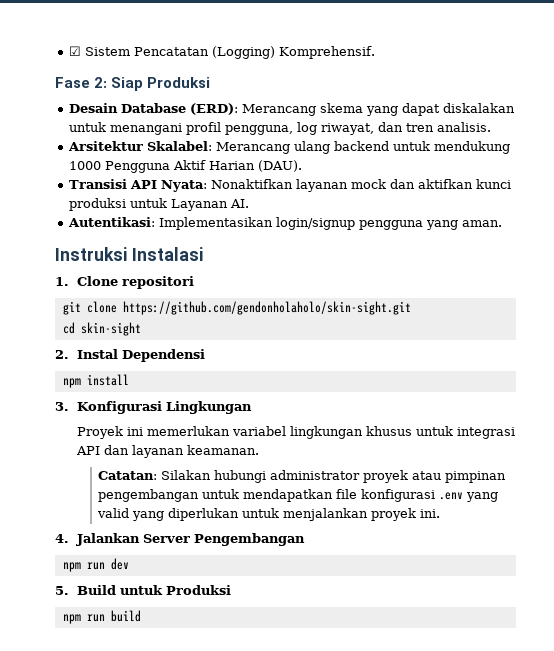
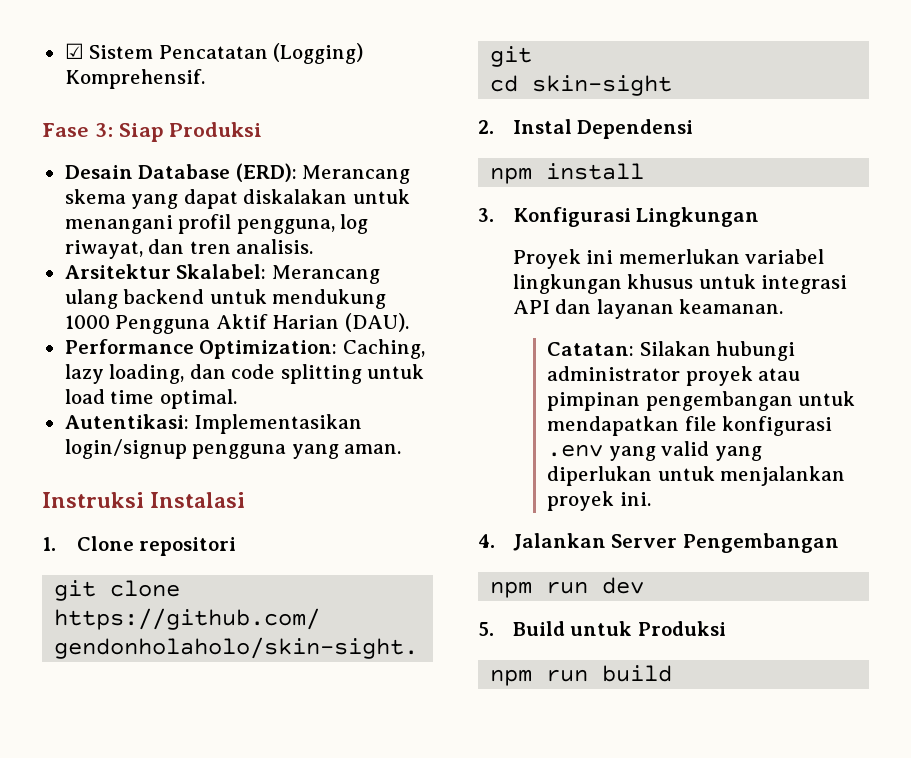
[94,77,108,88] 2: -> [94,123,113,137] 3:
[68,179,511,192] [68,198,249,211] Transisi API Nyata: Nonaktifkan layanan mock dan aktifkan kunci produksi untuk Layanan AI. -> [64,339,425,359] [64,364,425,384] [64,389,237,409] Performance Optimization: Caching, lazy loading, dan code splitting untuk load time optimal.

